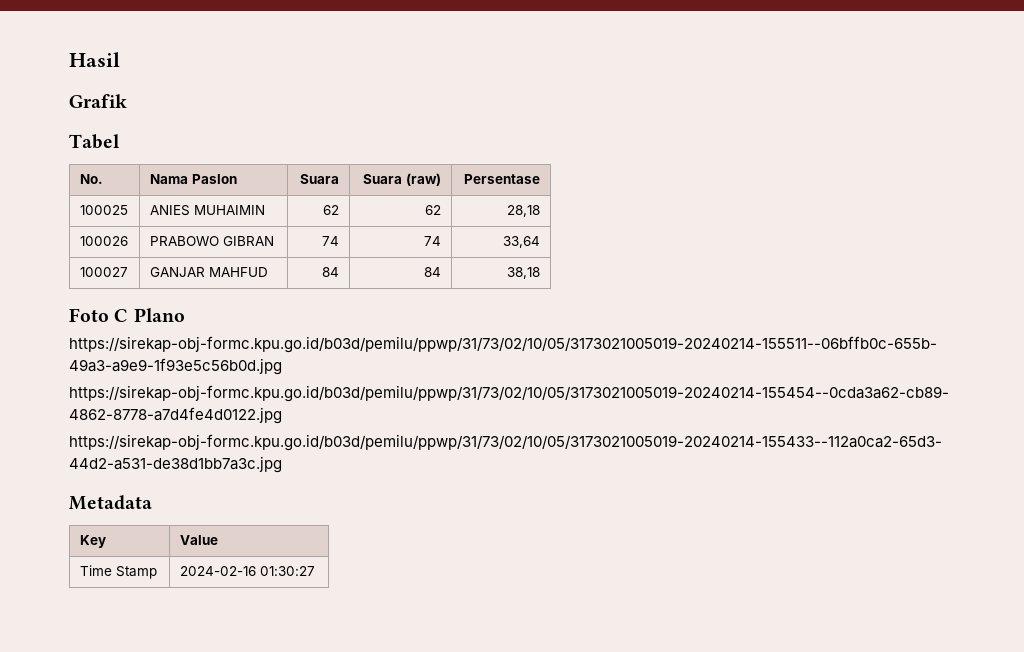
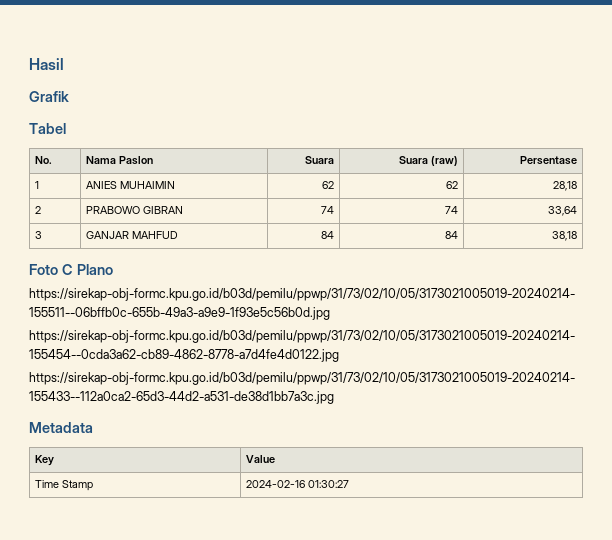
[79,205,128,215] 100025 -> [35,181,40,189] 1
[79,236,128,246] 100026 -> [35,206,42,214] 2
[79,267,128,277] 100027 -> [35,231,43,239] 3

